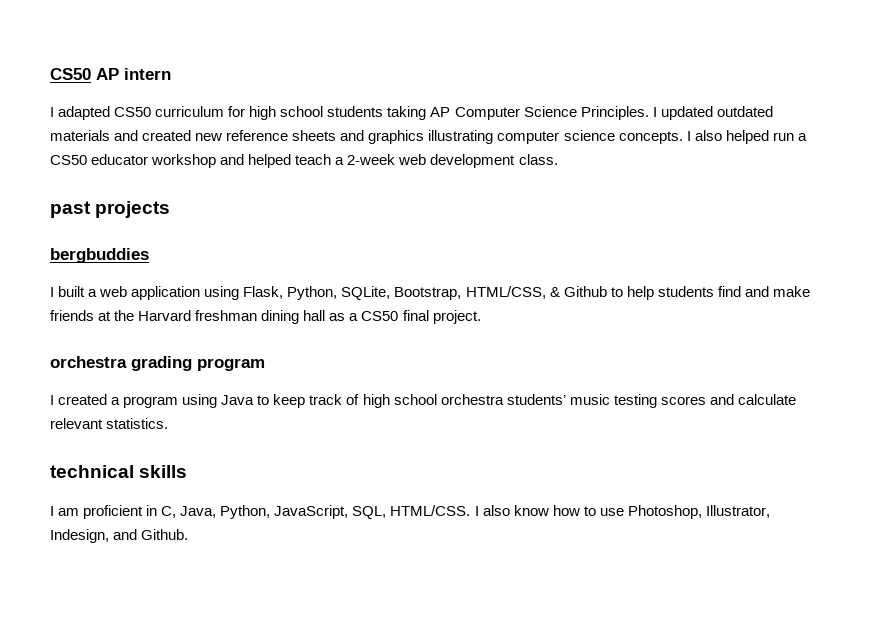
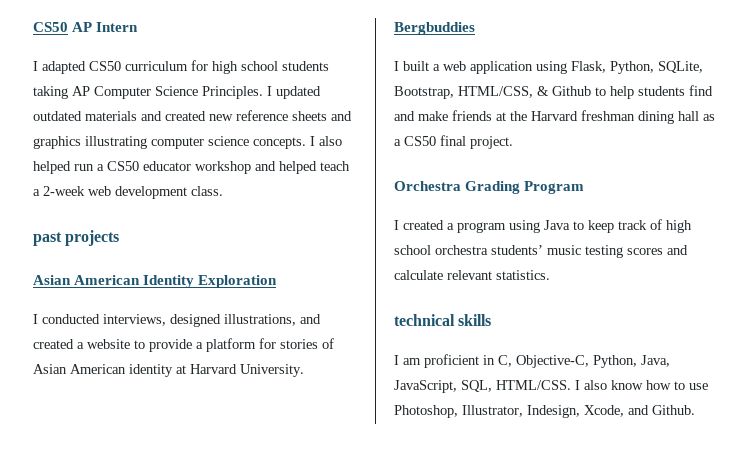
[124,68,171,80] intern -> [96,22,139,32] Intern
[50,248,149,263] bergbuddies -> [33,275,278,288] [33,314,321,327] [33,338,334,352] [33,364,304,377] [394,22,475,35] Asian American Identity Exploration // I conducted interviews, designed illustrations, and created a website to provide a platform for stories of Asian American identity at Harvard University. // Bergbuddies
[50,356,265,371] orchestra grading program -> [394,181,585,194] Orchestra Grading Program
[180,505,271,519] Java, Python, -> [516,355,670,368] Objective-C, Python, Java,
(109, 536) none -> [584,405,624,417] Xcode,

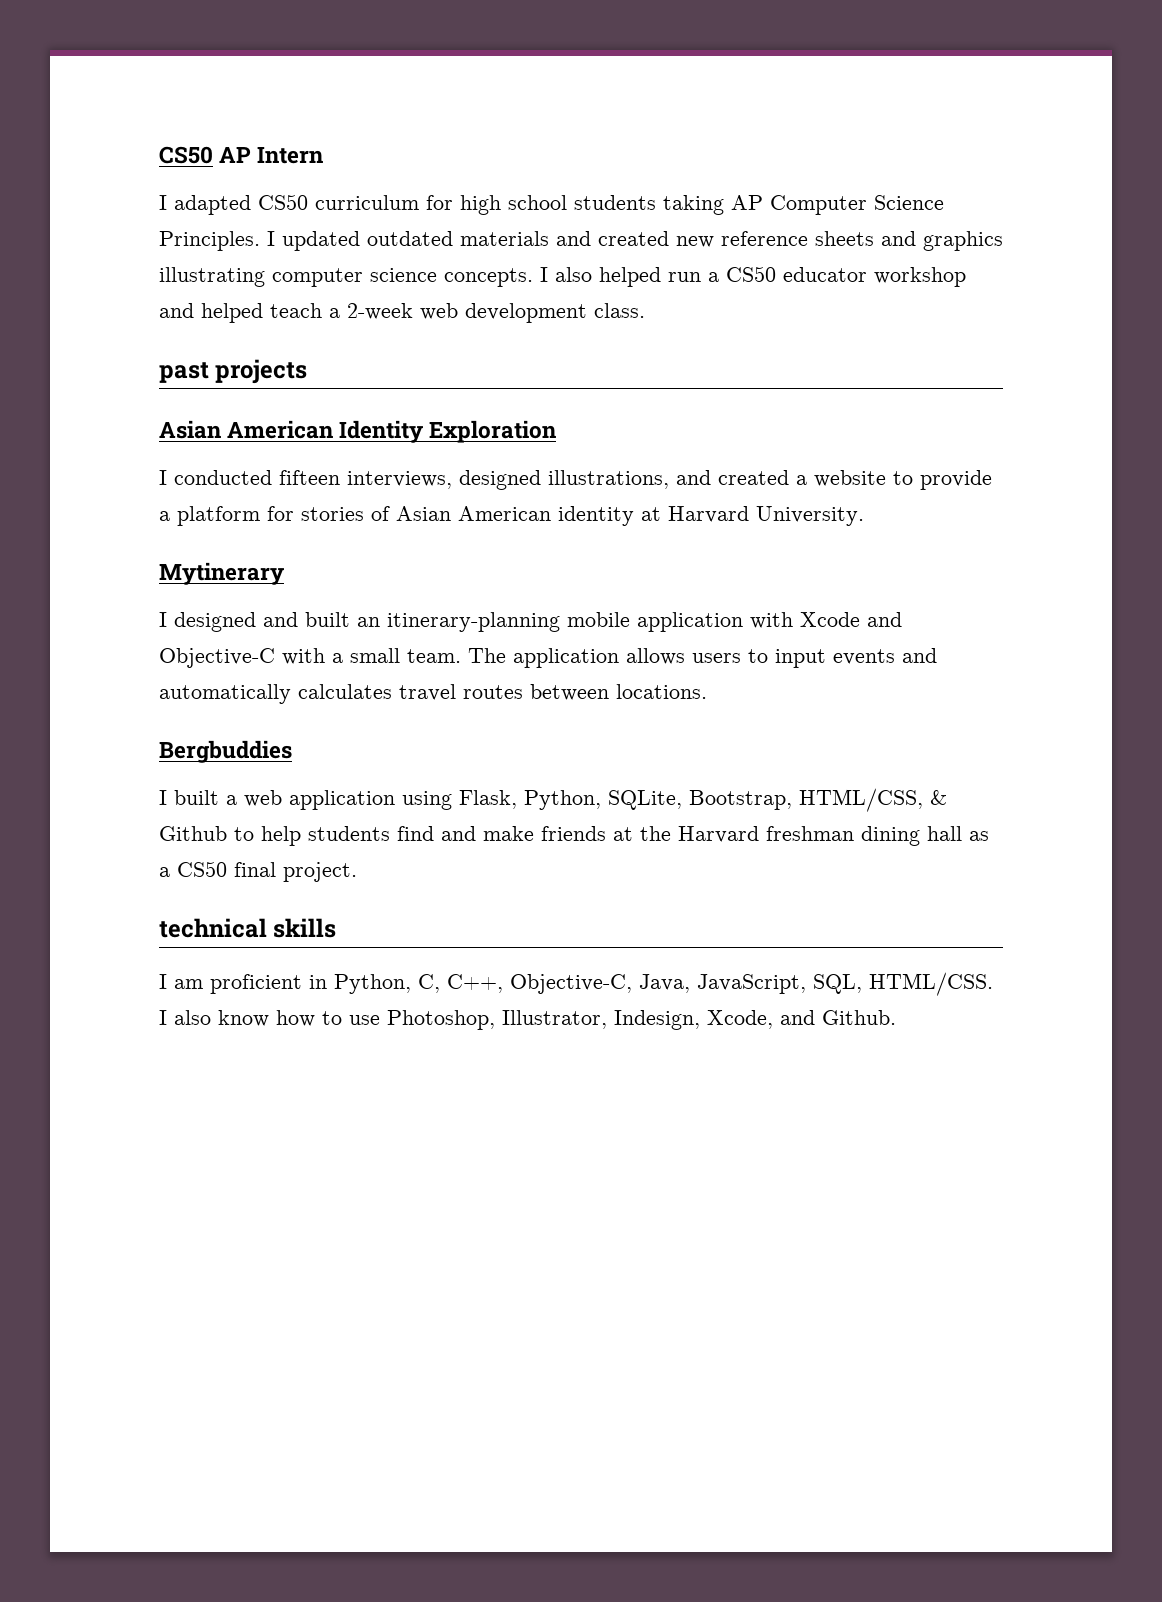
(100, 319) none -> [279,470,340,485] fifteen
(304, 370) none -> [159,562,284,585] [159,612,902,632] [159,648,937,668] [159,684,707,704] // Mytinerary // I designed and built an itinerary-planning mobile application with Xcode and Objective-C with a small team. The application allows users to input events and automatically calculates travel routes between locations.
[394,181,585,194] [394,219,692,233] [394,245,688,258] [394,270,550,280] // Orchestra Grading Program // I created a program using Java to keep track of high school orchestra students’ music testing scores and calculate relevant statistics. -> (357, 872) none
[498,355,637,368] C, Objective-C, Python, -> [334,974,632,994] Python, C, C++, Objective-C,

